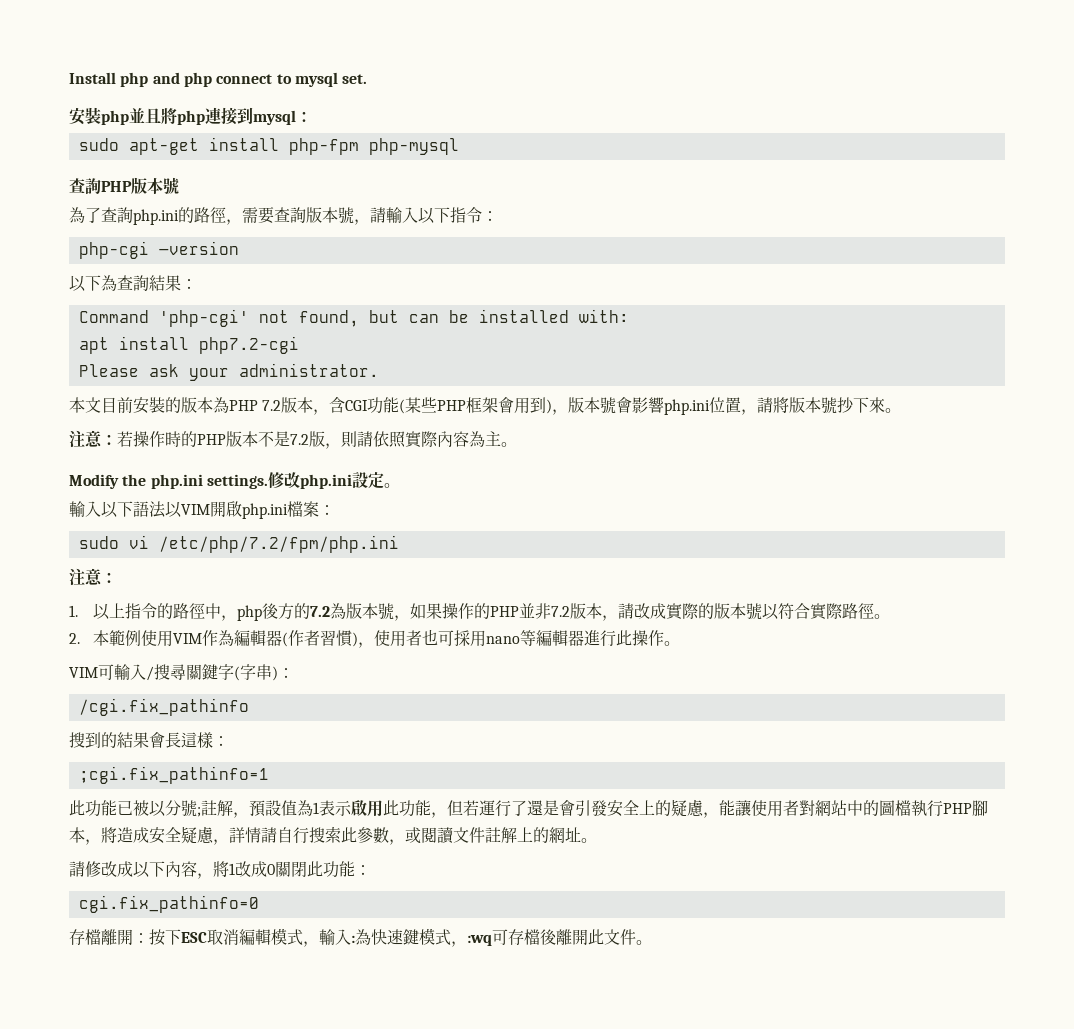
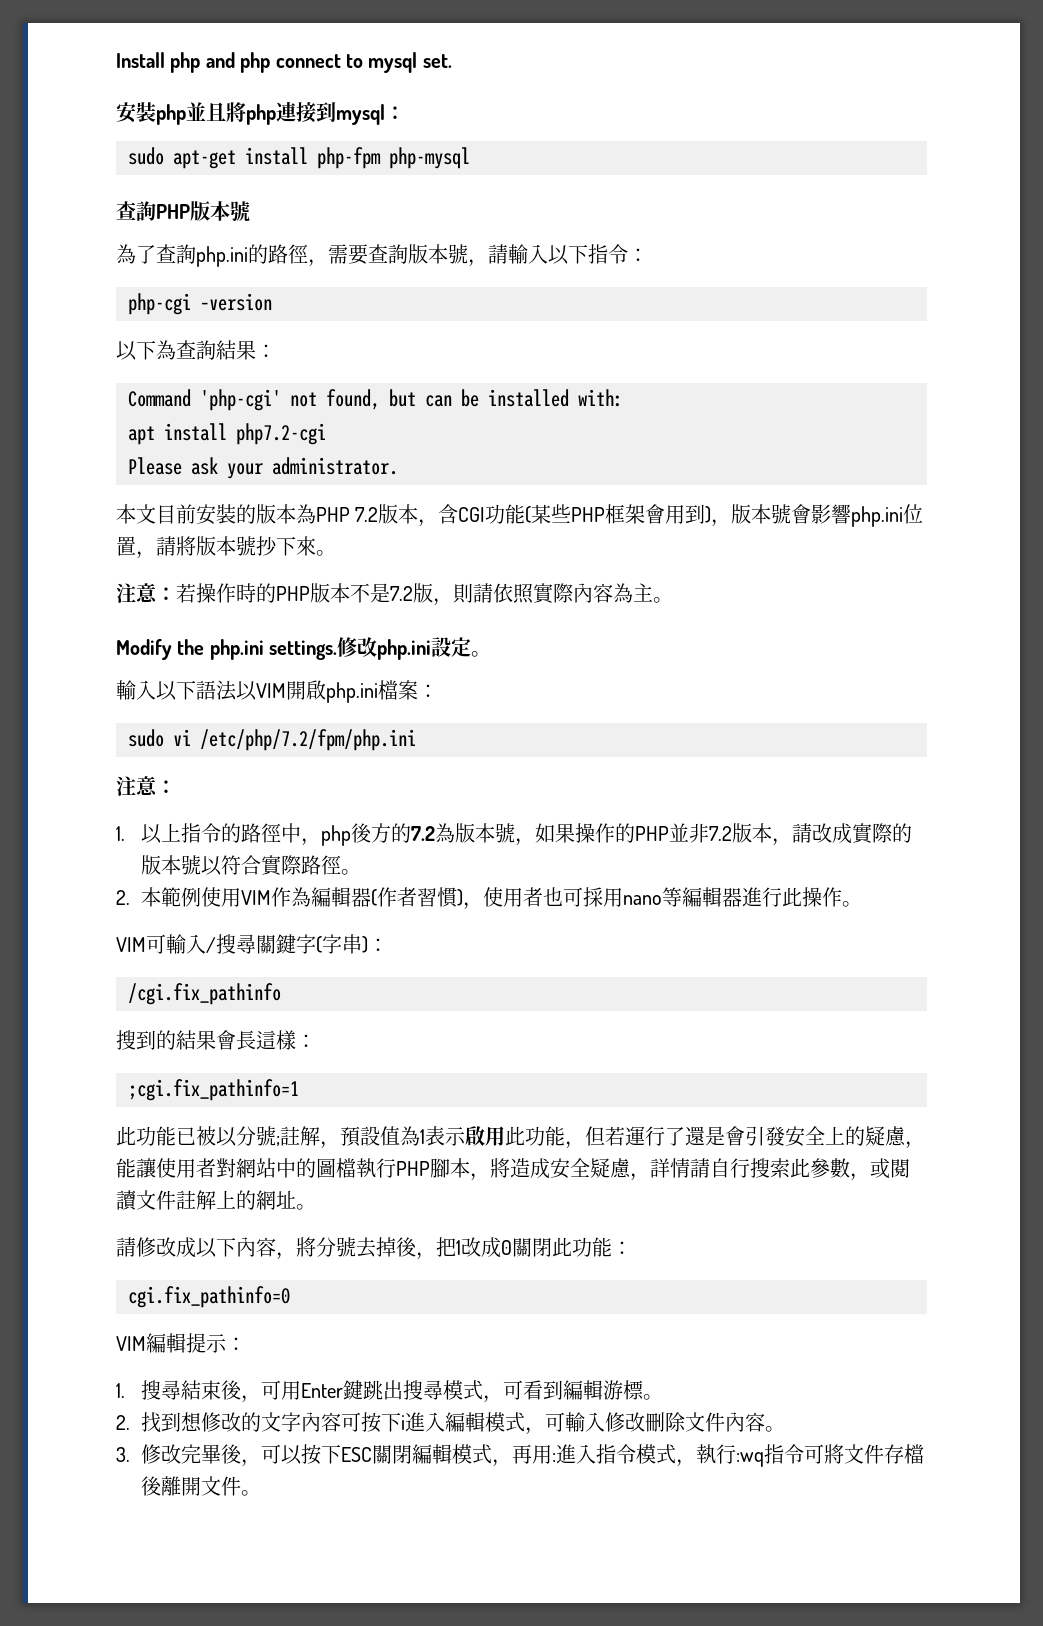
(229, 869) none -> [316,1237,456,1260] 分號去掉後，把
[69,928,508,947] 存檔離開：按下ESC取消編輯模式，輸入:為快速鍵模式，:wq可 -> [116,1333,246,1353] [116,1380,663,1403] [116,1412,785,1435] [116,1444,884,1467] VIM編輯提示： // 1.搜尋結束後，可用Enter鍵跳出搜尋模式，可看到編輯游標。 // 2.找到想修改的文字內容可按下i進入編輯模式，可輸入修改刪除文件內容。 // 3.修改完畢後，可以按下ESC關閉編輯模式，再用:進入指令模式，執行:wq指令可將文件
[588,929,604,945] 此 -> (201, 1486) none

